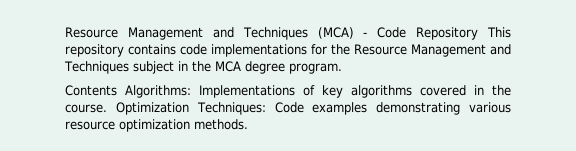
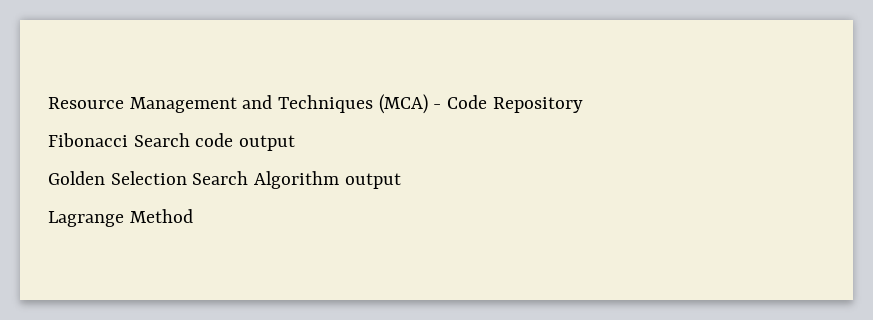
[487,27,511,38] [65,44,511,57] [64,61,342,74] [65,85,511,98] [65,102,511,115] [65,119,248,132] This repository contains code implementations for the Resource Management and Techniques subject in the MCA degree program. // Contents Algorithms: Implementations of key algorithms covered in the course. Optimization Techniques: Code examples demonstrating various resource optimization methods. -> [48,133,296,151] [48,171,401,189] [48,209,193,227] // Fibonacci Search code output // Golden Selection Search Algorithm output // Lagrange Method

